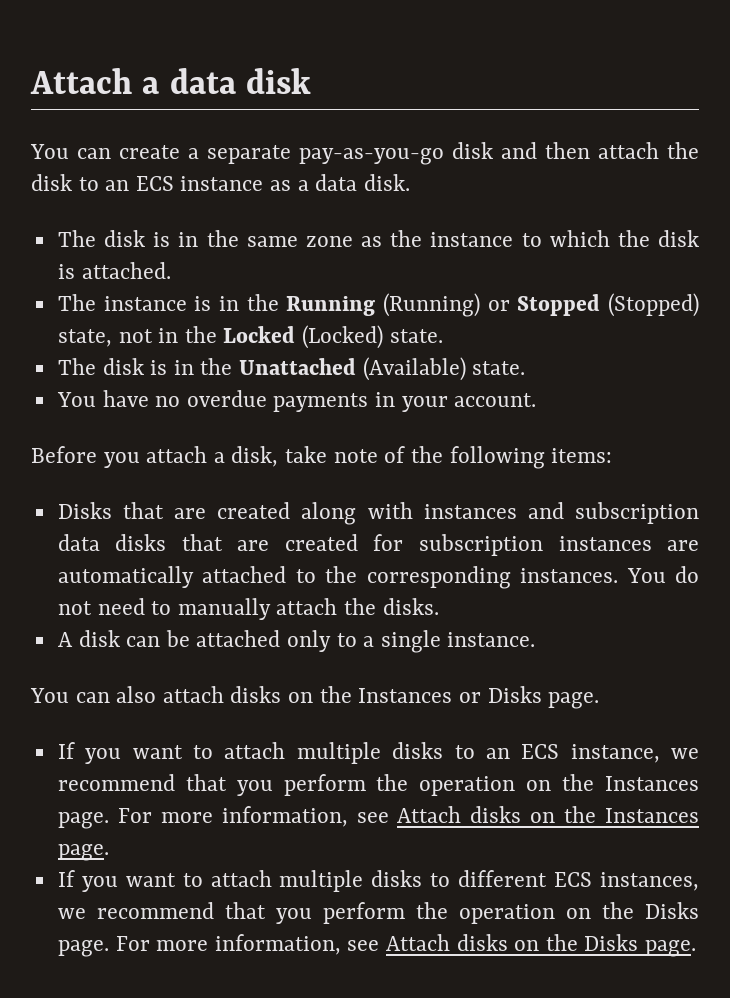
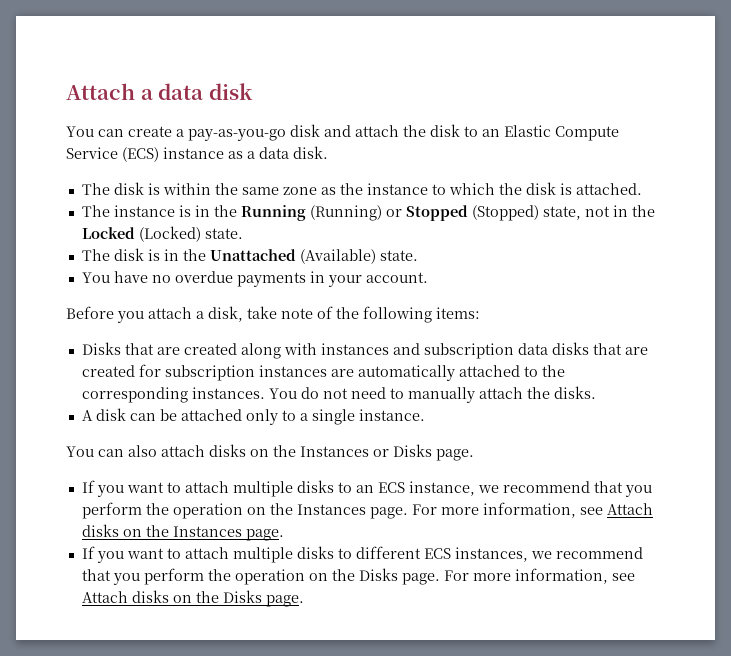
[207,145,291,164] separate -> (184, 133) none
[545,142,590,159] then -> (351, 131) none
[135,176,174,191] ECS -> [504,125,619,141] [66,147,159,162] Elastic Compute Service (ECS)
[178,232,199,247] in -> [162,183,211,195] within

